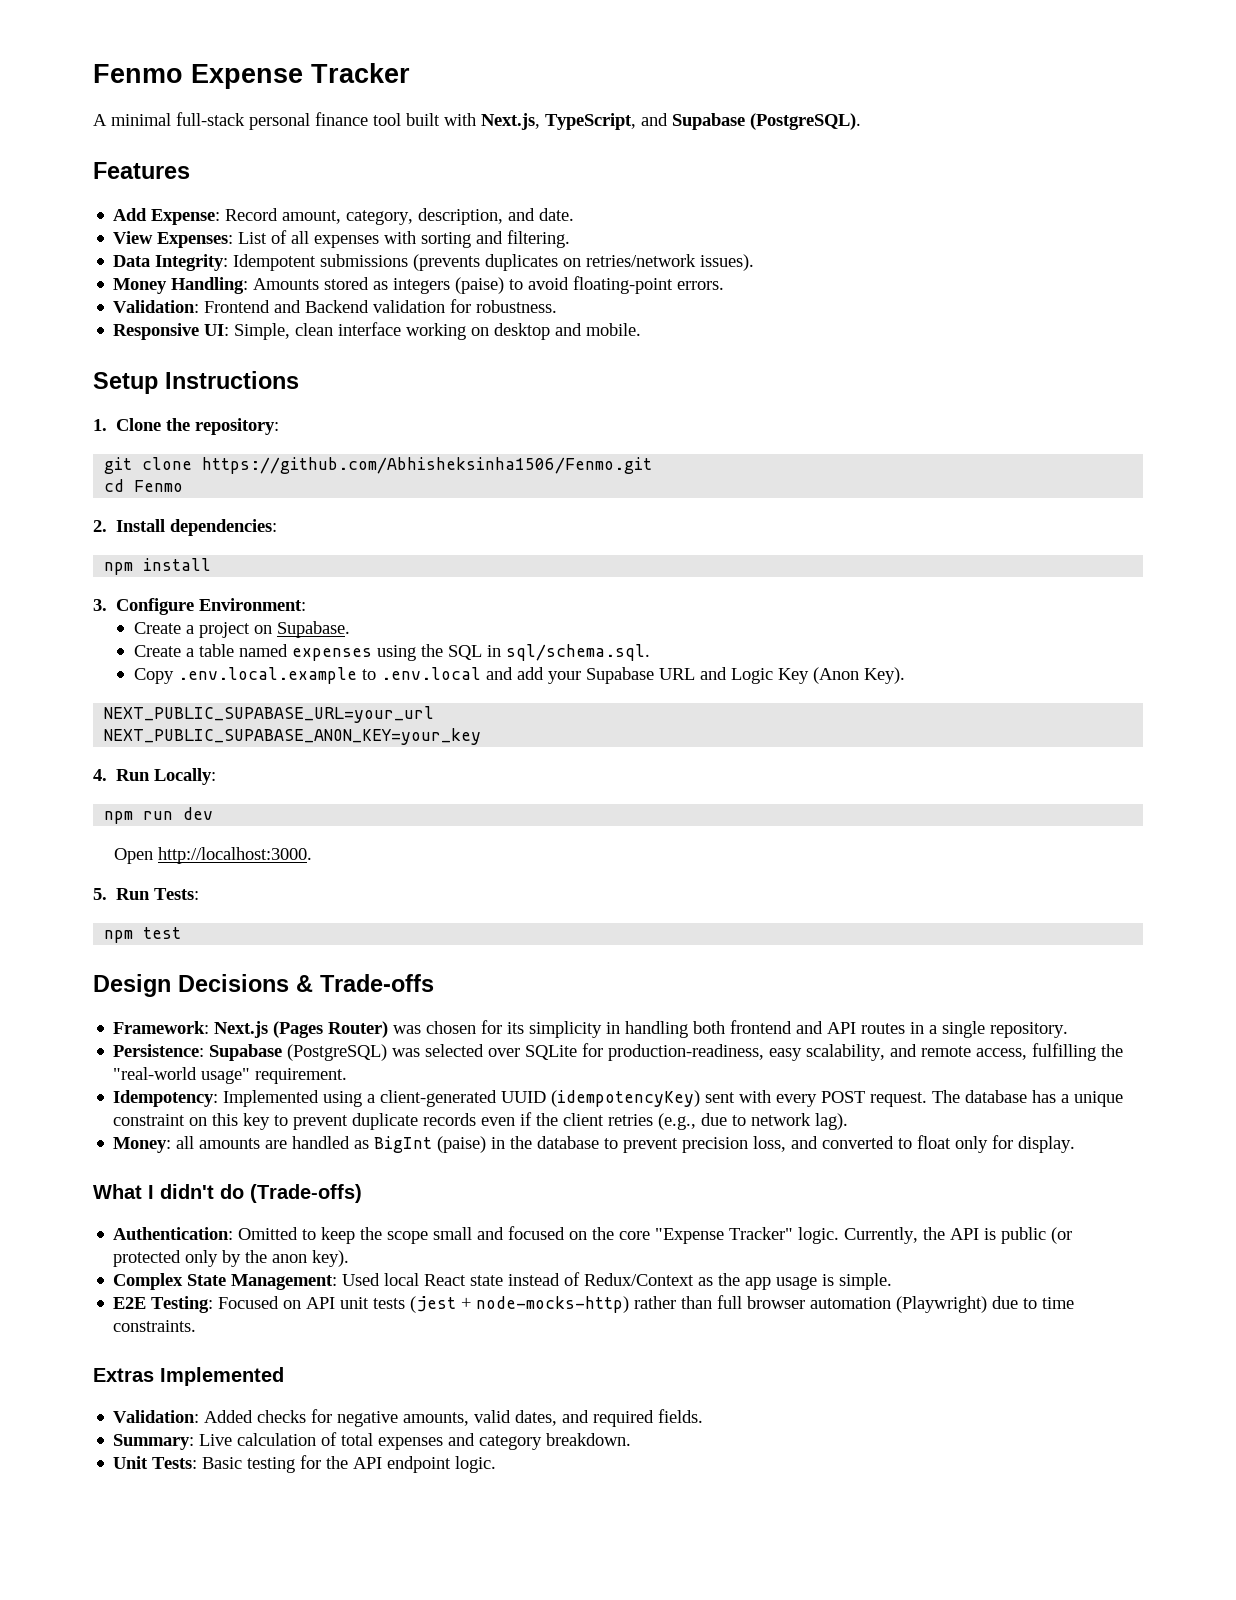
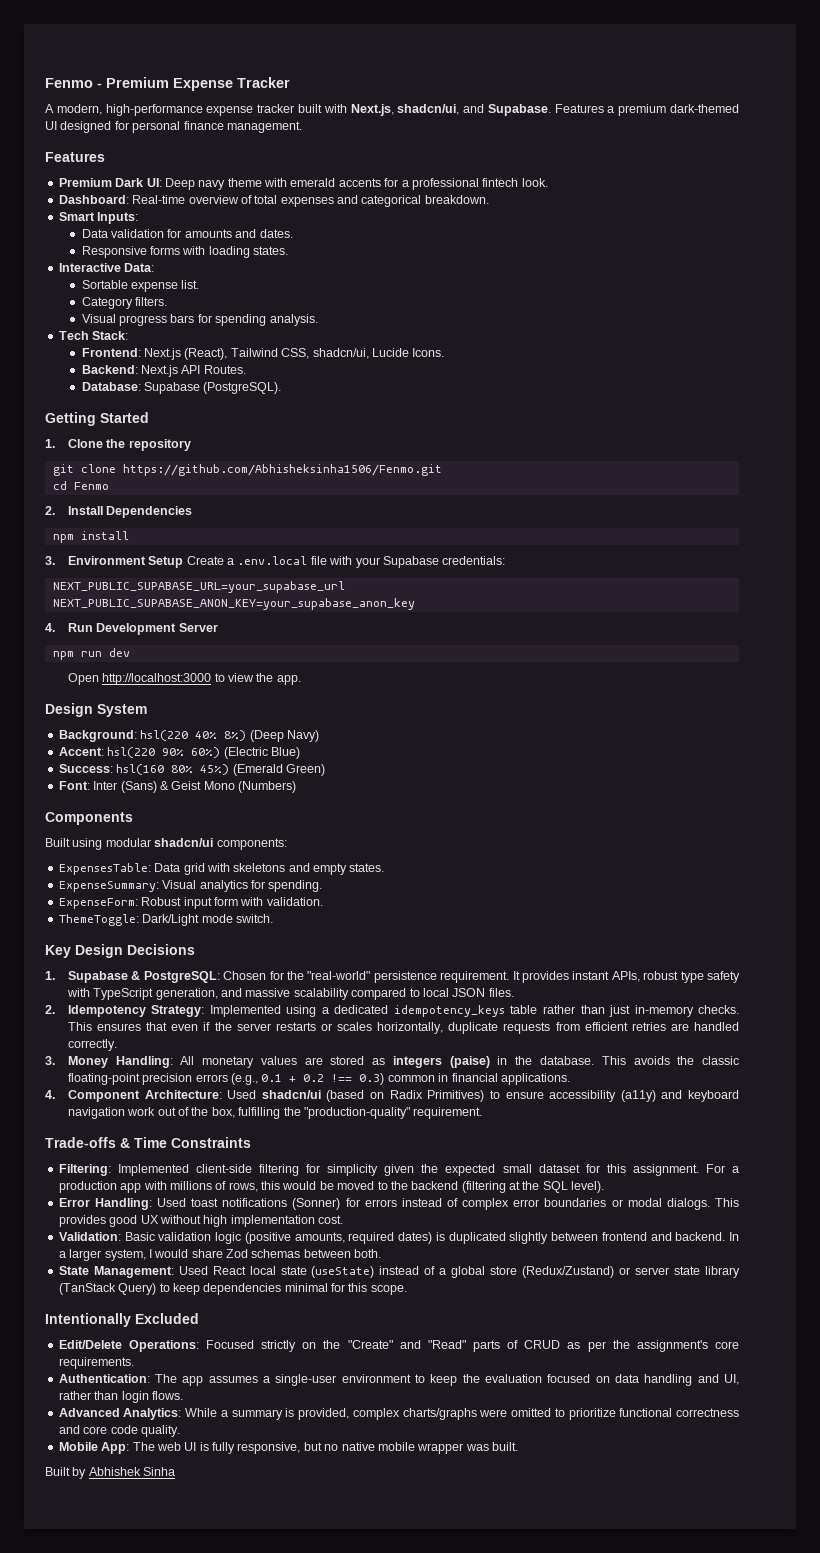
[93,64,183,83] Fenmo -> [45,77,169,88] Fenmo - Premium
[111,112,861,130] [93,162,190,179] [113,208,575,225] [113,230,571,248] [113,254,755,271] [113,276,725,294] [113,299,558,313] [113,322,642,340] [93,371,299,394] minimal full-stack personal finance tool built with Next.js, TypeScript, and Supabase (PostgreSQL). // Features // Add Expense: Record amount, category, description, and date. // View Expenses: List of all expenses with sorting and filtering. // Data Integrity: Idempotent submissions (prevents duplicates on retries/network issues). // Money Handling: Amounts stored as integers (paise) to avoid floating-point errors. // Validation: Frontend and Backend validation for robustness. // Responsive UI: Simple, clean interface working on desktop and mobile. // Setup Instructions -> [56,104,740,116] [45,121,302,133] [45,152,105,162] [58,178,548,190] [58,195,489,207] [58,212,139,224] [81,229,293,238] [81,246,289,258] [58,263,155,272] [81,280,200,292] [81,297,168,309] [81,314,318,326] [58,331,129,340] [81,348,445,360] [81,365,246,377] [81,382,282,394] [45,412,149,426] modern, high-performance expense tracker built with Next.js, shadcn/ui, and Supabase. Features a premium dark-themed UI designed for personal finance management. // Features // Premium Dark UI: Deep navy theme with emerald accents for a professional fintech look. // Dashboard: Real-time overview of total expenses and categorical breakdown. // Smart Inputs: // Data validation for amounts and dates. // Responsive forms with loading states. // Interactive Data: // Sortable expense list. // Category filters. // Visual progress bars for spending analysis. // Tech Stack: // Frontend: Next.js (React), Tailwind CSS, shadcn/ui, Lucide Icons. // Backend: Next.js API Routes. // Database: Supabase (PostgreSQL). // Getting Started
[195,418,280,435] repository: -> [128,439,191,451] repository
[170,519,278,536] dependencies: -> [106,506,193,518] Dependencies
[116,598,307,615] [134,621,351,638] [134,644,651,661] [134,667,906,684] [104,706,435,723] [104,728,482,745] Configure Environment: // Create a project on Supabase. // Create a table named expenses using the SQL in sql/schema.sql. // Copy .env.local.example to .env.local and add your Supabase URL and Logic Key (Anon Key). // NEXT_PUBLIC_SUPABASE_URL=your_url // NEXT_PUBLIC_SUPABASE_ANON_KEY=your_key -> [67,556,506,568] [52,581,345,593] [52,598,415,610] Environment Setup Create a .env.local file with your Supabase credentials: // NEXT_PUBLIC_SUPABASE_URL=your_supabase_url // NEXT_PUBLIC_SUPABASE_ANON_KEY=your_supabase_anon_key
[154,768,217,785] Locally: -> [96,623,218,635] Development Server
[157,847,312,864] [93,888,200,900] [104,927,182,943] [93,974,434,997] [113,1020,1069,1038] [113,1043,1124,1061] [113,1067,348,1084] [113,1090,1124,1107] [113,1112,849,1130] [113,1135,1076,1153] [93,1184,362,1203] [113,1226,1073,1244] [113,1250,350,1267] [113,1272,893,1290] [113,1295,1075,1313] [113,1320,197,1332] [93,1367,284,1386] [113,1409,704,1427] [113,1432,632,1450] [113,1455,497,1473] http://localhost:3000. // 5. Run Tests: // npm test // Design Decisions & Trade-offs // Framework: Next.js (Pages Router) was chosen for its simplicity in handling both frontend and API routes in a single repository. // Persistence: Supabase (PostgreSQL) was selected over SQLite for production-readiness, easy scalability, and remote access, fulfilling the "real-world usage" requirement. // Idempotency: Implemented using a client-generated UUID (idempotencyKey) sent with every POST request. The database has a unique constraint on this key to prevent duplicate records even if the client retries (e.g., due to network lag). // Money: all amounts are handled as BigInt (paise) in the database to prevent precision loss, and converted to float only for display. // What I didn't do (Trade-offs) // Authentication: Omitted to keep the scope small and focused on the core "Expense Tracker" logic. Currently, the API is public (or protected only by the anon key). // Complex State Management: Used local React state instead of Redux/Context as the app usage is simple. // E2E Testing: Focused on API unit tests (jest + node-mocks-http) rather than full browser automation (Playwright) due to time constraints. // Extras Implemented // Validation: Added checks for negative amounts, valid dates, and required fields. // Summary: Live calculation of total expenses and category breakdown. // Unit Tests: Basic testing for the API endpoint logic. -> [102,673,301,685] [45,703,147,717] [58,730,319,742] [58,747,300,759] [58,764,325,776] [58,781,296,793] [45,812,133,825] [45,838,287,850] [58,863,385,875] [58,880,323,892] [58,897,323,909] [58,914,273,926] [45,944,195,958] [45,971,740,983] [66,988,514,1000] [45,1005,739,1017] [67,1022,740,1034] [67,1039,117,1051] [45,1056,740,1068] [67,1073,570,1085] [45,1090,740,1102] [67,1107,483,1119] [45,1137,251,1148] [58,1164,740,1176] [58,1181,605,1193] [58,1198,739,1210] [58,1215,343,1227] [58,1232,739,1244] [58,1249,382,1261] [58,1266,740,1278] [58,1283,407,1295] [45,1313,199,1327] [58,1340,739,1352] [58,1357,134,1369] [58,1374,739,1386] [58,1391,183,1403] [58,1408,739,1420] [58,1425,180,1437] [58,1442,518,1454] [45,1467,176,1479] http://localhost:3000 to view the app. // Design System // Background: hsl(220 40% 8%) (Deep Navy) // Accent: hsl(220 90% 60%) (Electric Blue) // Success: hsl(160 80% 45%) (Emerald Green) // Font: Inter (Sans) & Geist Mono (Numbers) // Components // Built using modular shadcn/ui components: // ExpensesTable: Data grid with skeletons and empty states. // ExpenseSummary: Visual analytics for spending. // ExpenseForm: Robust input form with validation. // ThemeToggle: Dark/Light mode switch. // Key Design Decisions // 1. Supabase & PostgreSQL: Chosen for the "real-world" persistence requirement. It provides instant APIs, robust type safety with TypeScript generation, and massive scalability compared to local JSON files. // 2. Idempotency Strategy: Implemented using a dedicated idempotency_keys table rather than just in-memory checks. This ensures that even if the server restarts or scales horizontally, duplicate requests from efficient retries are handled correctly. // 3. Money Handling: All monetary values are stored as integers (paise) in the database. This avoids the classic floating-point precision errors (e.g., 0.1 + 0.2 !== 0.3) common in financial applications. // 4. Component Architecture: Used shadcn/ui (based on Radix Primitives) to ensure accessibility (a11y) and keyboard navigation work out of the box, fulfilling the "production-quality" requirement. // Trade-offs & Time Constraints // Filtering: Implemented client-side filtering for simplicity given the expected small dataset for this assignment. For a production app with millions of rows, this would be moved to the backend (filtering at the SQL level). // Error Handling: Used toast notifications (Sonner) for errors instead of complex error boundaries or modal dialogs. This provides good UX without high implementation cost. // Validation: Basic validation logic (positive amounts, required dates) is duplicated slightly between frontend and backend. In a larger system, I would share Zod schemas between both. // State Management: Used React local state (useState) instead of a global store (Redux/Zustand) or server state library (TanStack Query) to keep dependencies minimal for this scope. // Intentionally Excluded // Edit/Delete Operations: Focused strictly on the "Create" and "Read" parts of CRUD as per the assignment's core requirements. // Authentication: The app assumes a single-user environment to keep the evaluation focused on data handling and UI, rather than login flows. // Advanced Analytics: While a summary is provided, complex charts/graphs were omitted to prioritize functional correctness and core code quality. // Mobile App: The web UI is fully responsive, but no native mobile wrapper was built. // Built by Abhishek Sinha

